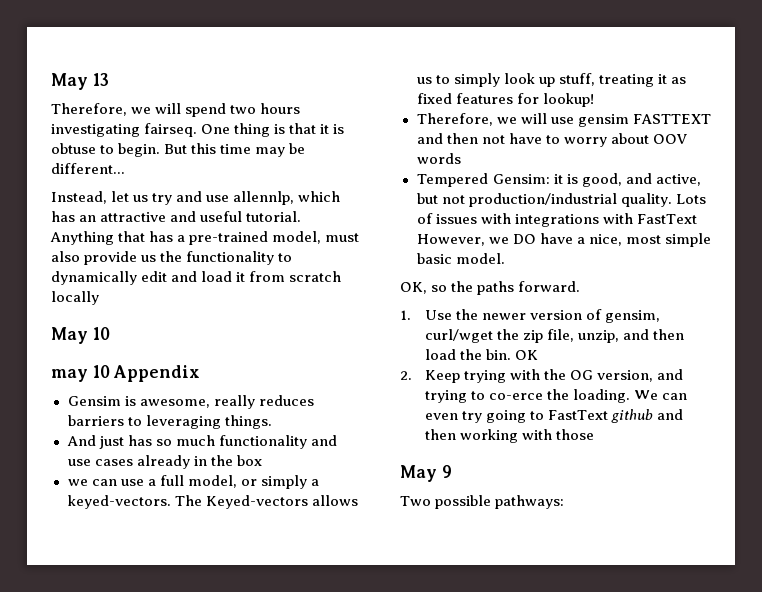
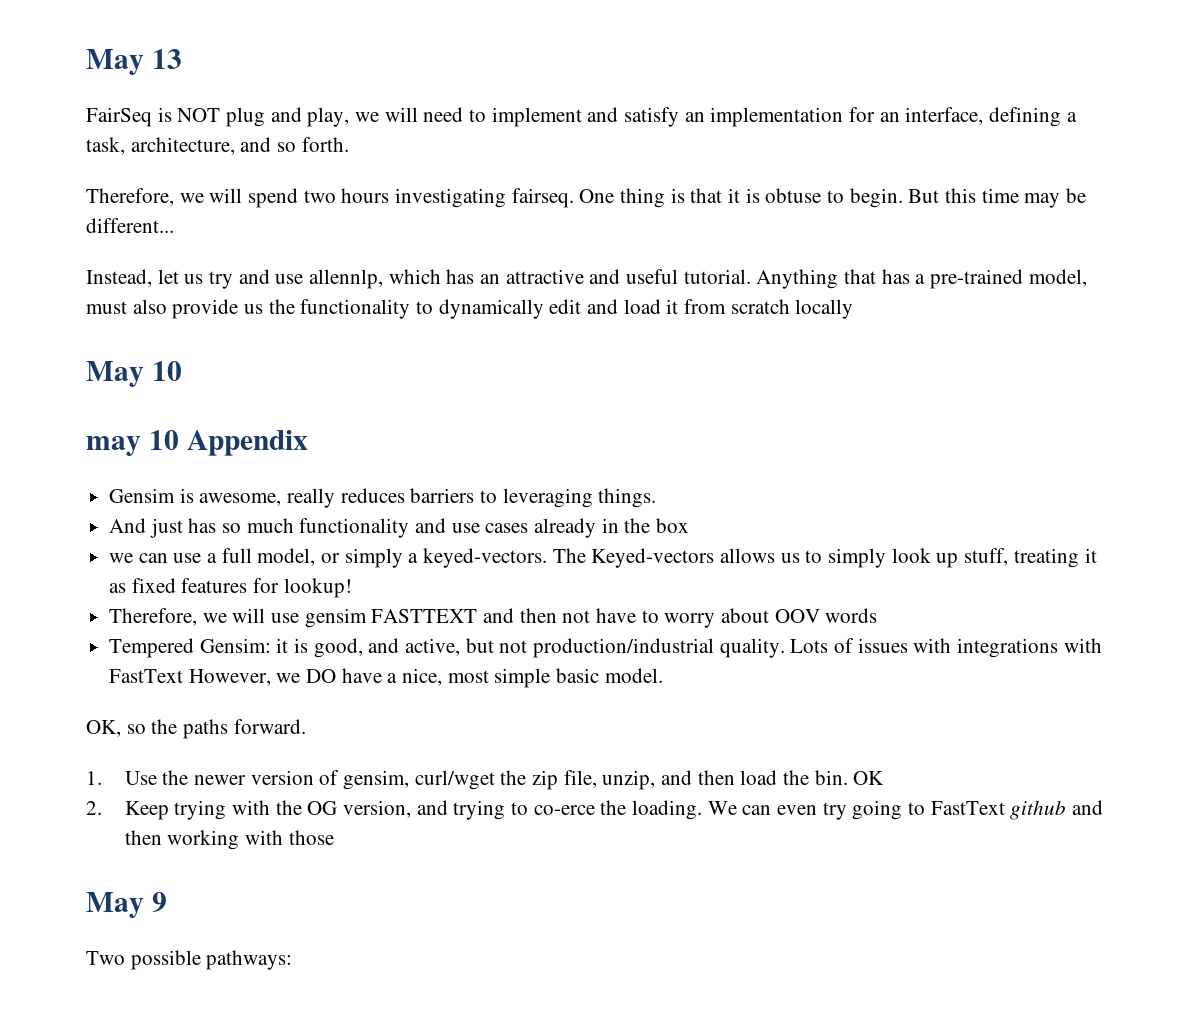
(109, 79) none -> [86,107,1077,127] [86,137,349,155] // FairSeq is NOT plug and play, we will need to implement and satisfy an implementation for an interface, defining a task, architecture, and so forth.

